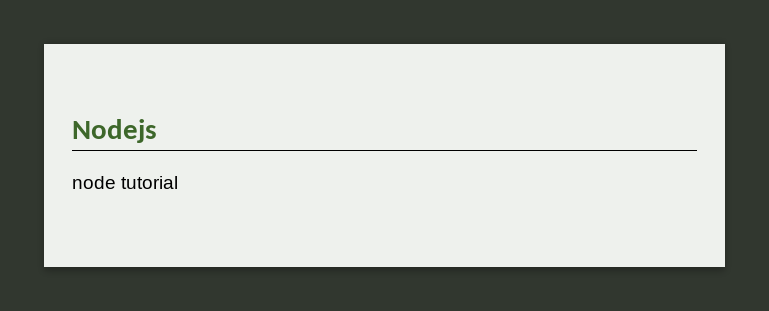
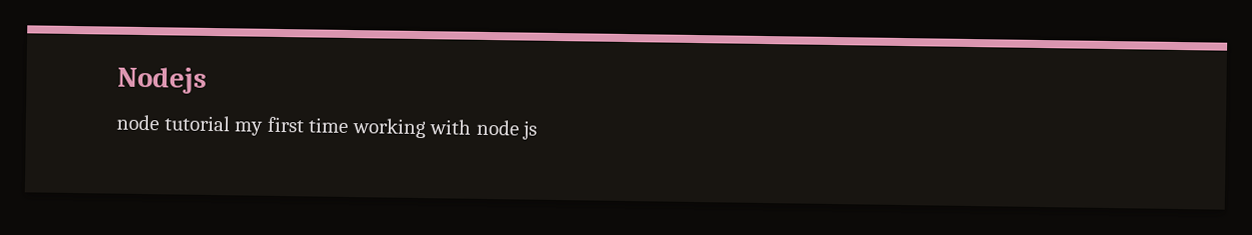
(179, 182) none -> [234,116,538,140] my first time working with node js

